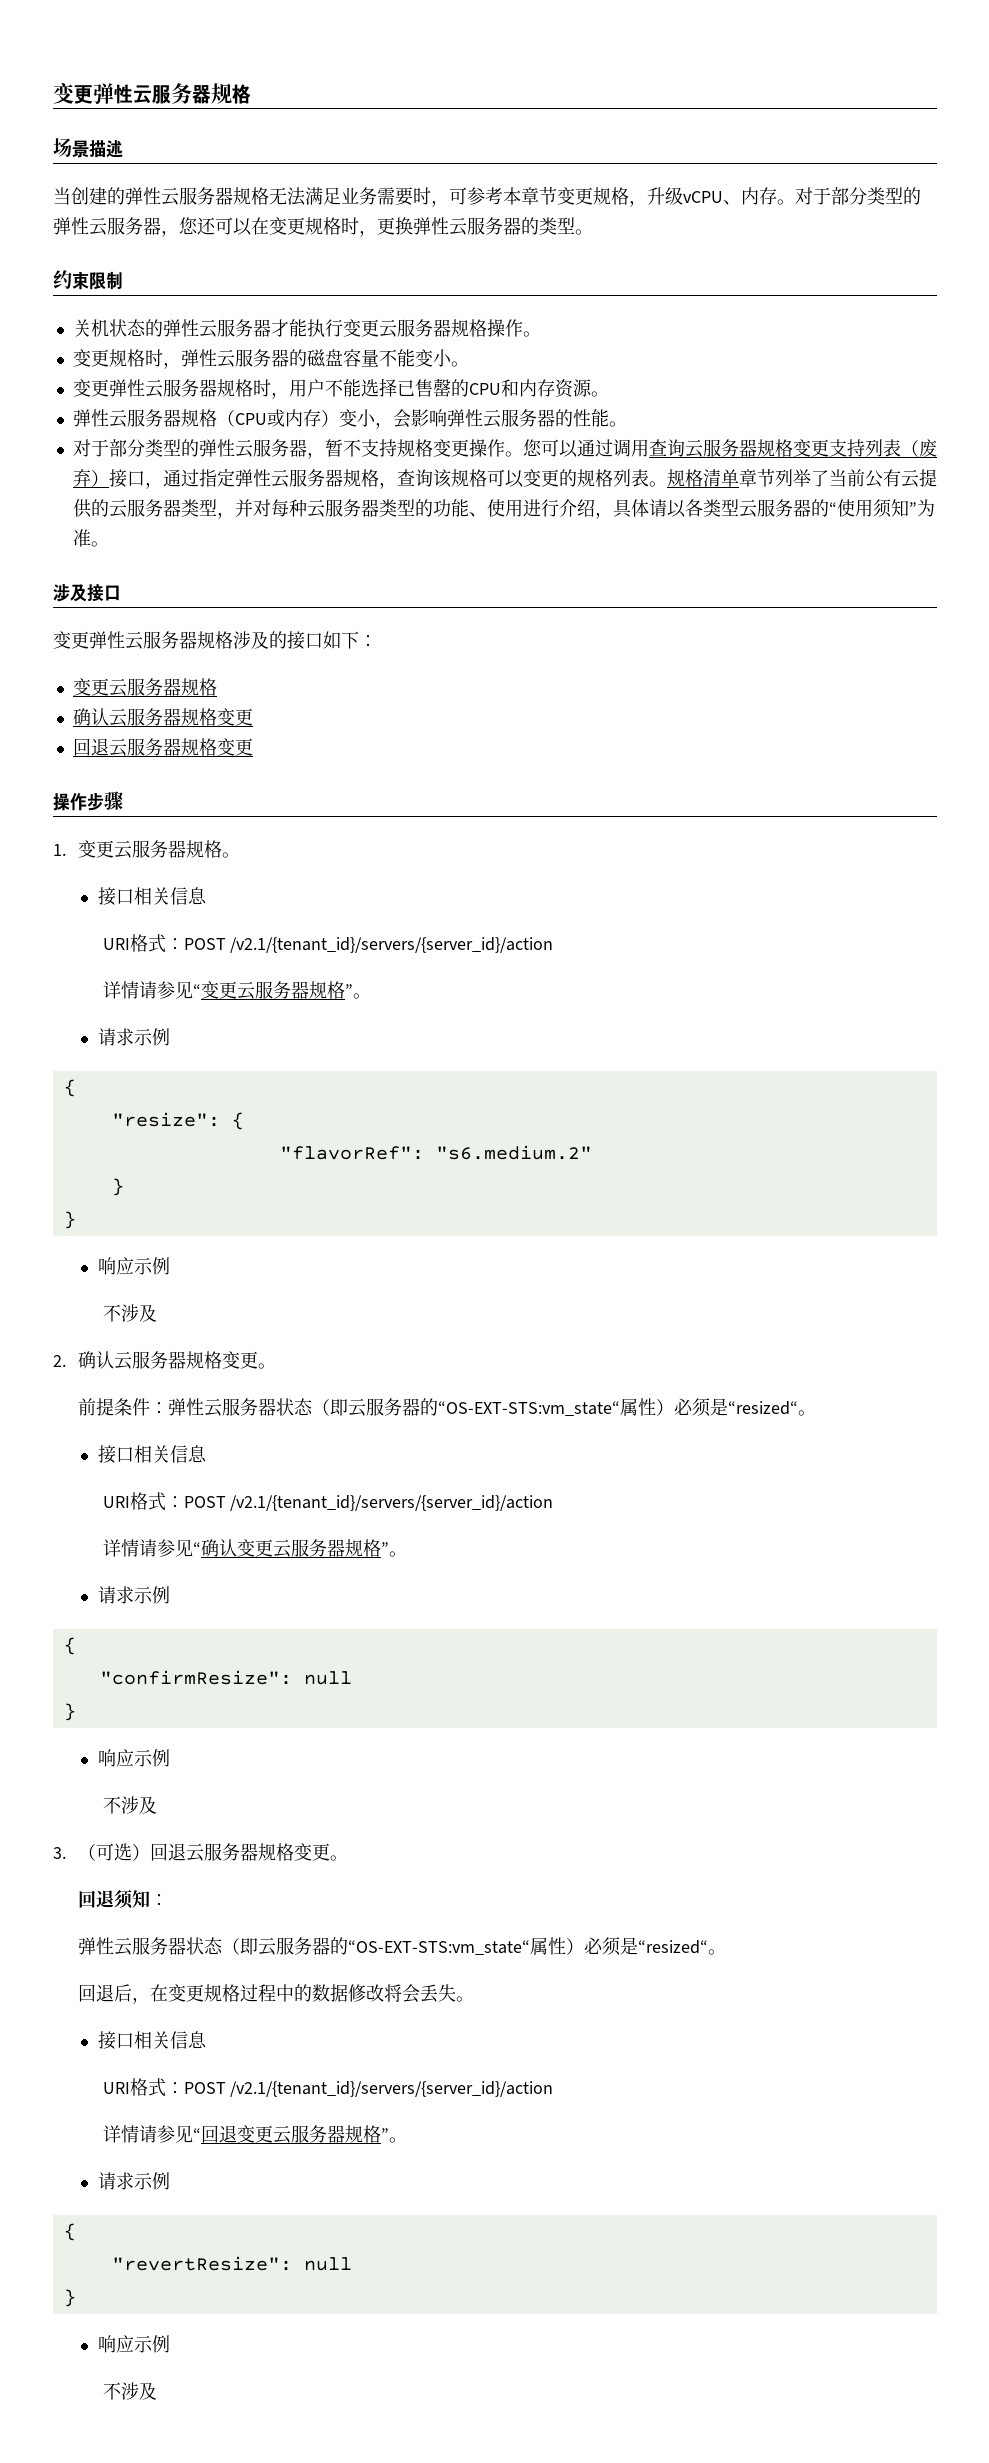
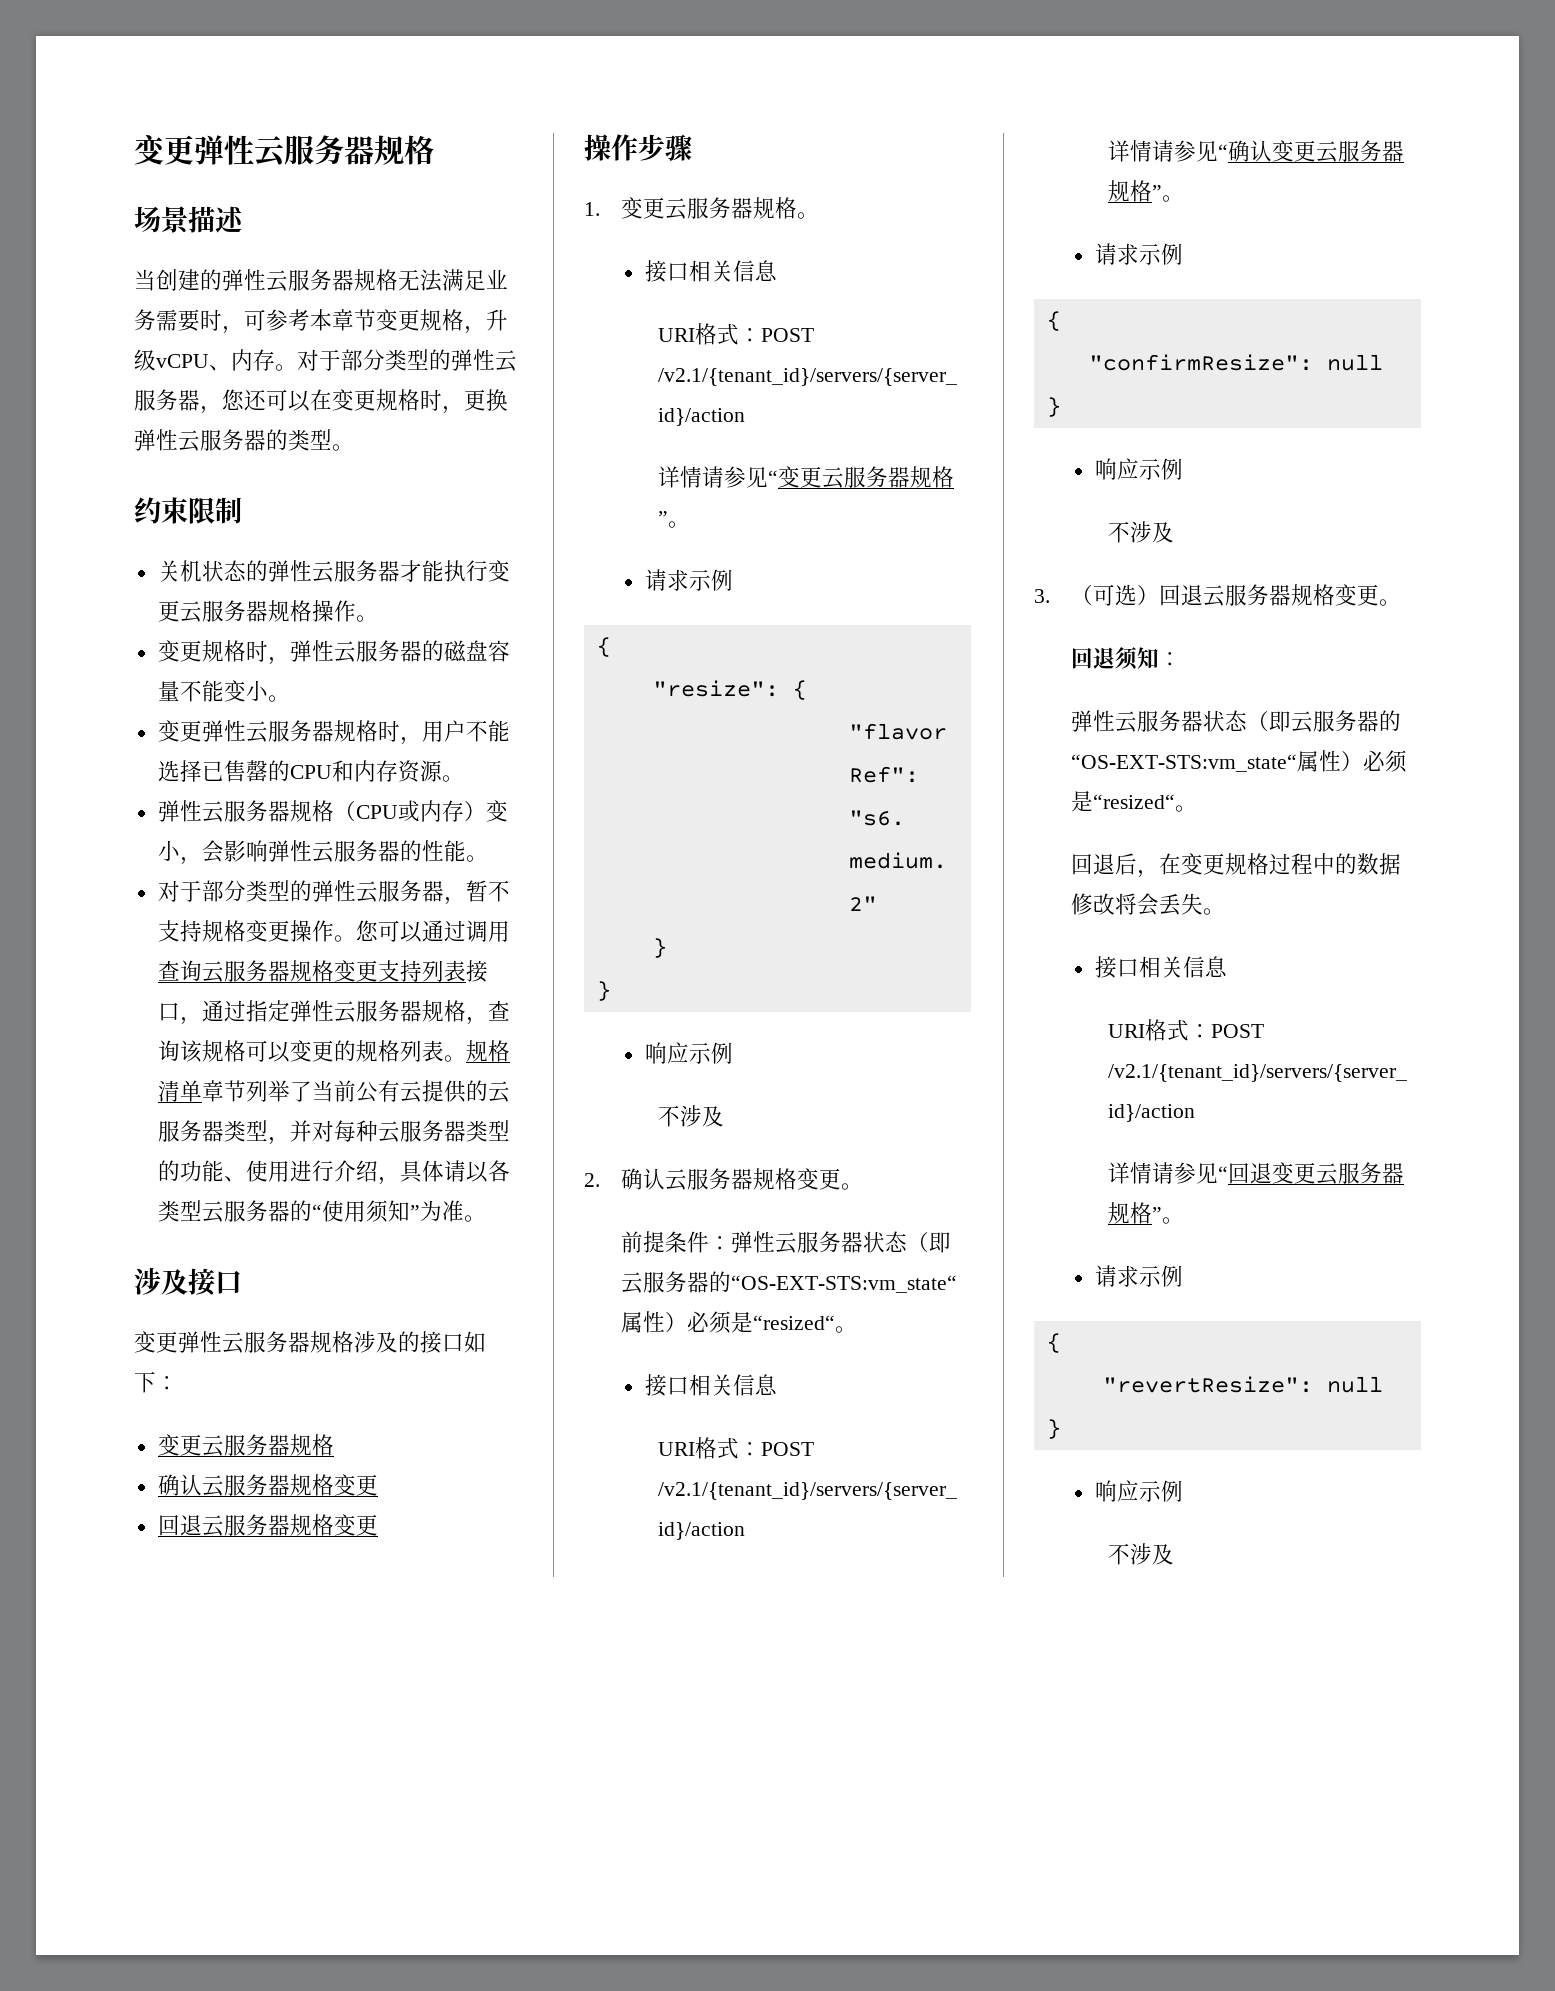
[900,439,937,457] [72,469,109,487] （废弃） -> (466, 971) none

